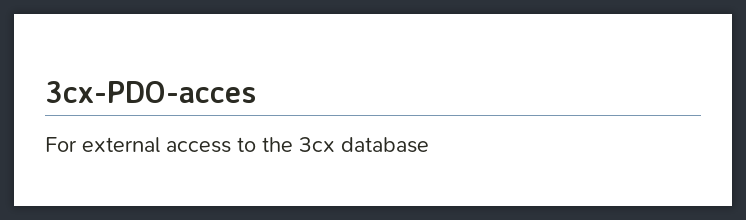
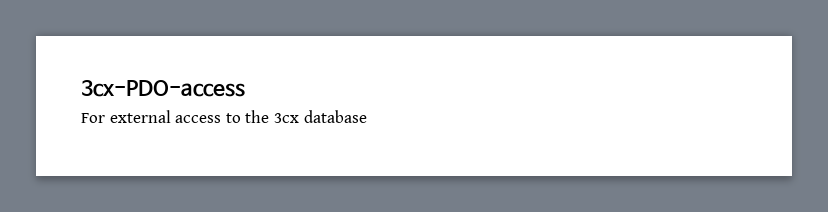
[45,81,256,103] 3cx-PDO-acces -> [81,80,245,97] 3cx-PDO-access

